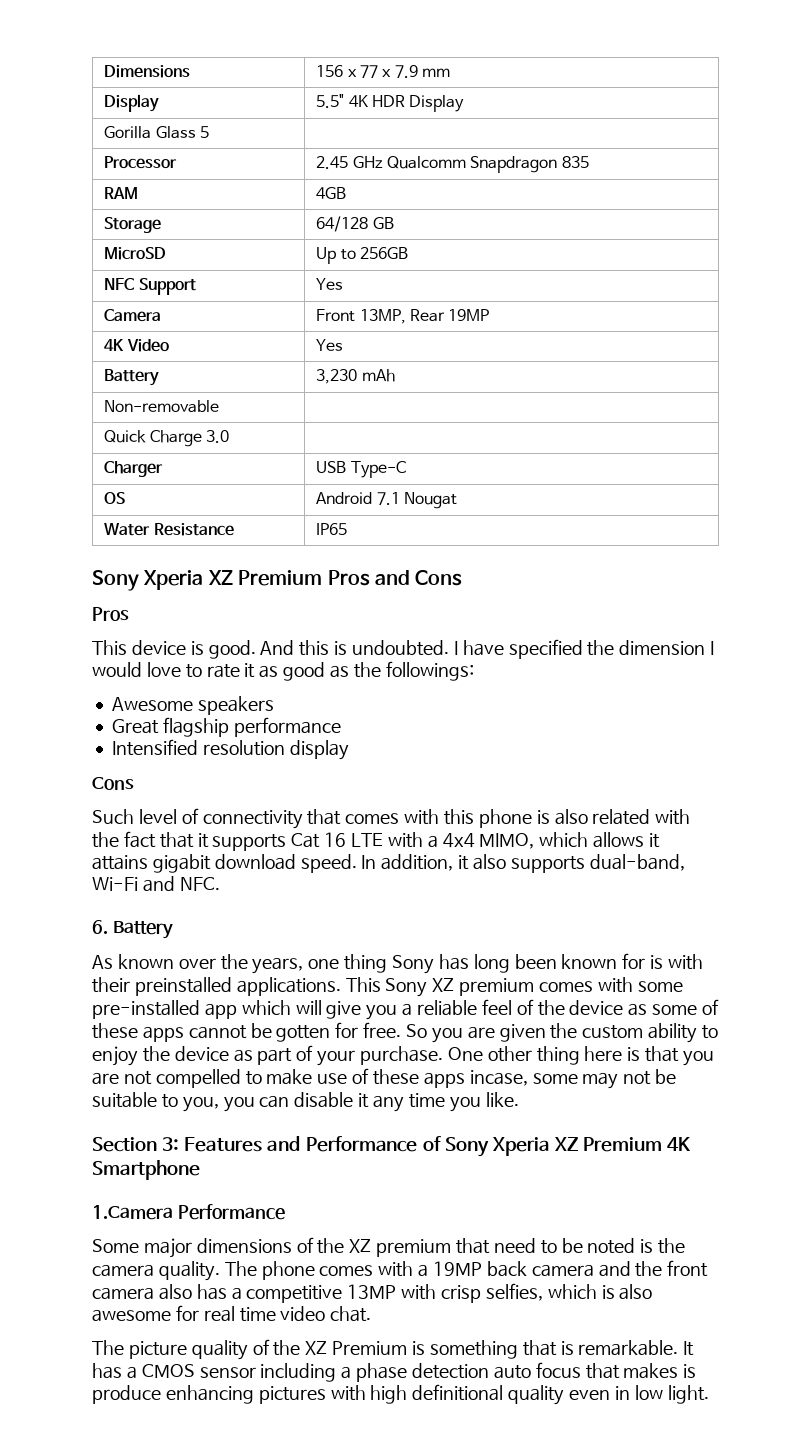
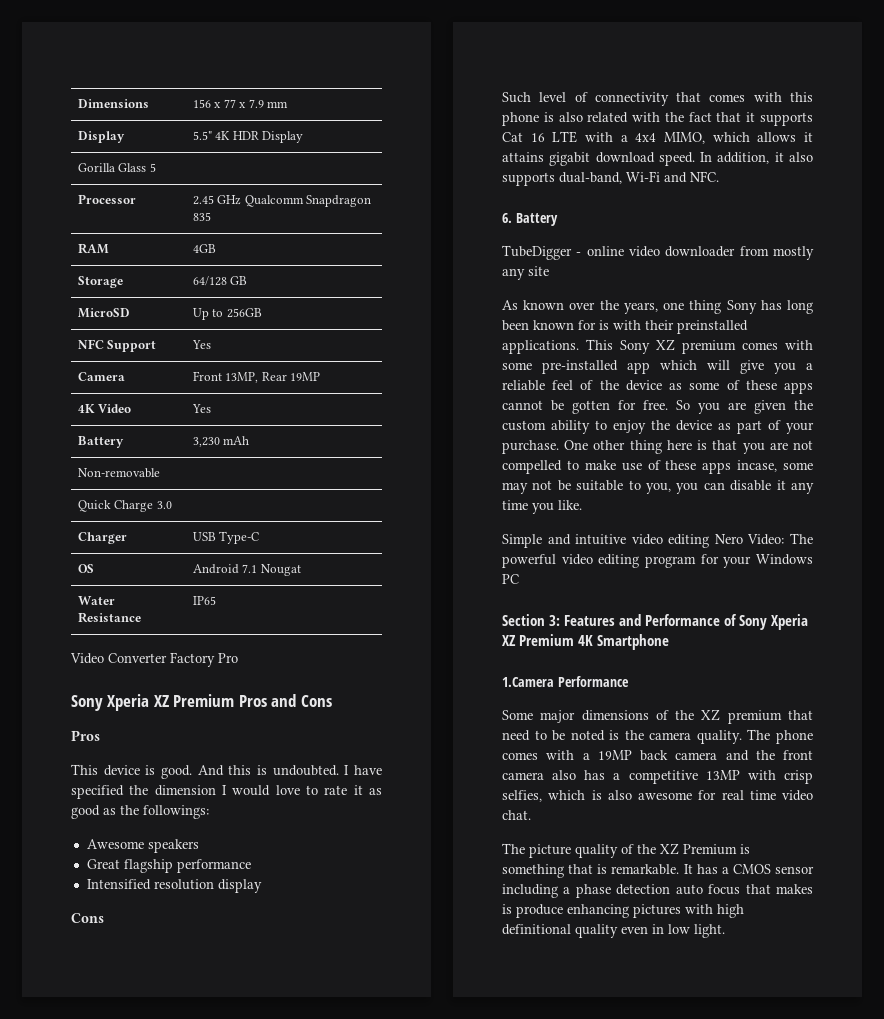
(348, 529) none -> [70,652,238,667] // Video Converter Factory Pro
(173, 930) none -> [502,245,814,260] [502,266,549,280] // TubeDigger - online video downloader from mostly any site
(519, 1099) none -> [502,533,813,548] [502,554,813,568] [502,574,519,584] // Simple and intuitive video editing Nero Video: The powerful video editing program for your Windows PC

